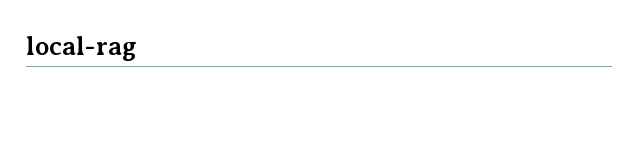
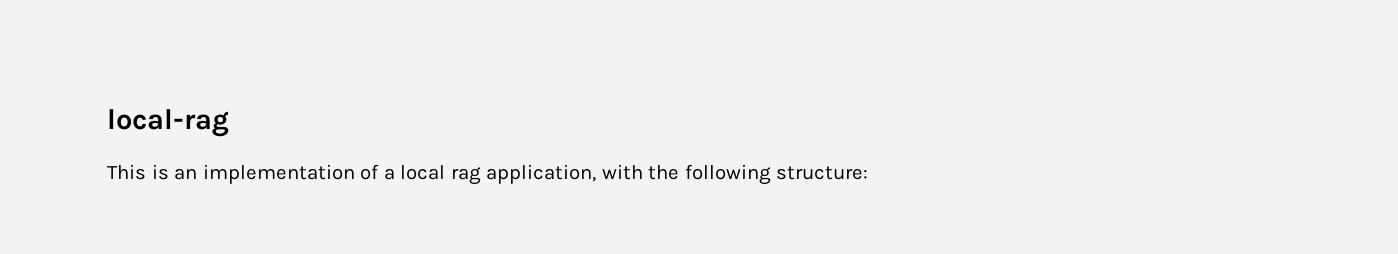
(137, 48) none -> [107,164,869,185] // This is an implementation of a local rag application, with the following structure:

